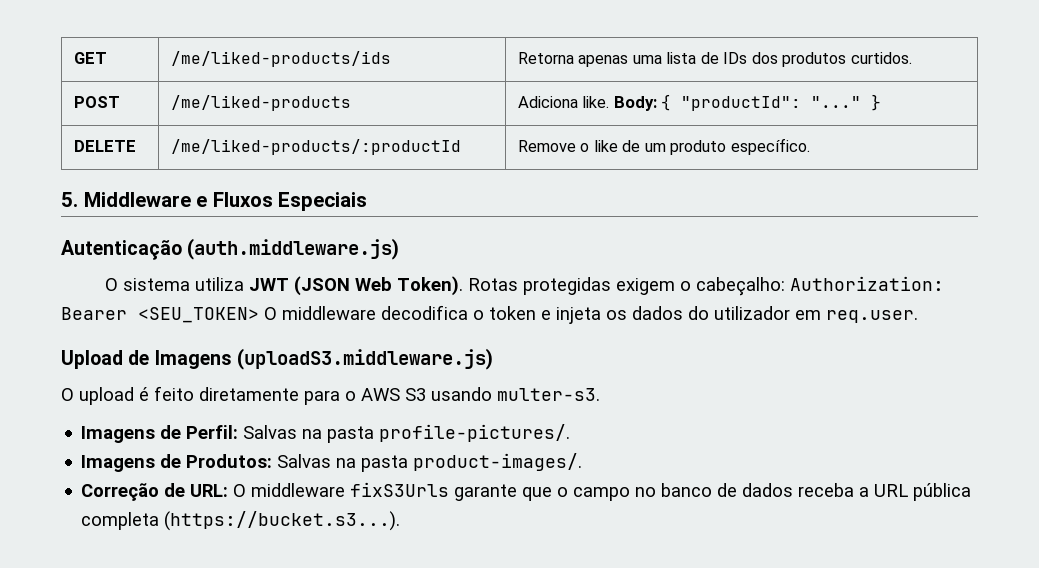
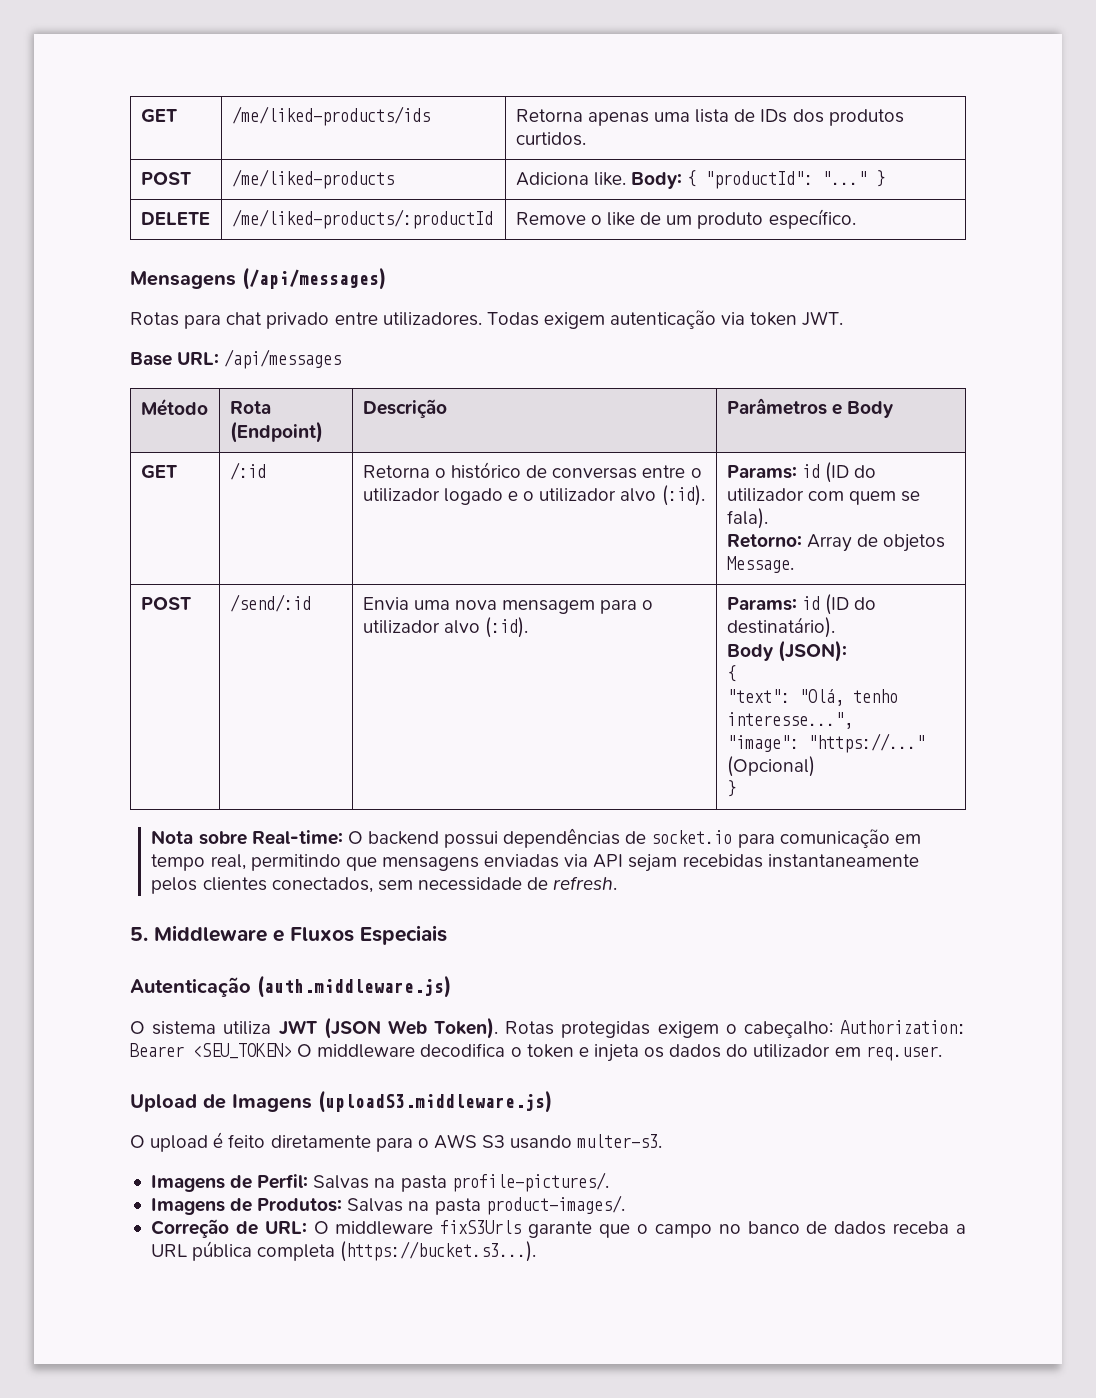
(810, 146) none -> [130,267,386,290] [130,310,844,329] [130,349,342,369] [140,398,208,416] [229,401,271,414] [229,421,323,443] [362,399,447,418] [726,398,894,418] [140,465,177,478] [229,462,266,480] [362,462,702,479] [362,485,705,506] [726,462,877,483] [726,488,921,505] [726,508,768,529] [726,534,946,552] [726,556,794,573] [140,597,191,610] [229,594,311,612] [362,597,654,614] [362,617,529,638] [726,594,877,615] [726,617,835,638] [726,640,847,662] [726,665,736,682] [726,689,898,706] [726,712,853,729] [726,733,925,753] [726,756,815,777] [726,780,736,797] [151,828,921,848] [151,854,919,872] [151,876,618,894] // Mensagens (/api/messages) // Rotas para chat privado entre utilizadores. Todas exigem autenticação via token JWT. // Base URL: /api/messages // Método | Rota (Endpoint) | Descrição | Parâmetros e Body // GET | /:id | Retorna o histórico de conversas entre o utilizador logado e o utilizador alvo (:id). | Params: id (ID do utilizador com quem se fala). // Retorno: Array de objetos Message. // POST | /send/:id | Envia uma nova mensagem para o utilizador alvo (:id). | Params: id (ID do destinatário). // Body (JSON): // { // "text": "Olá, tenho interesse...", // "image": "https://..." (Opcional) // } // Nota sobre Real-time: O backend possui dependências de socket.io para comunicação em tempo real, permitindo que mensagens enviadas via API sejam recebidas instantaneamente pelos clientes conectados, sem necessidade de refresh.

